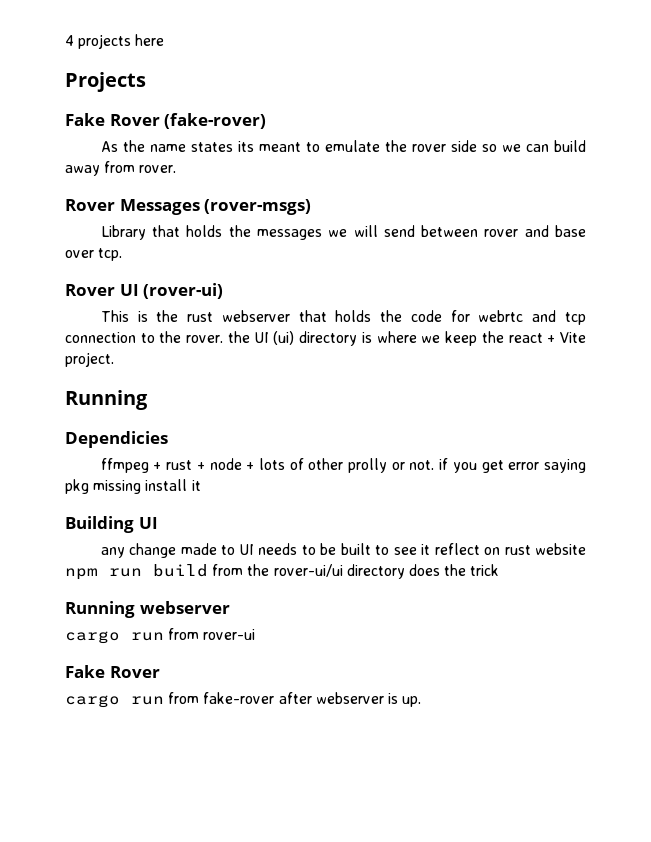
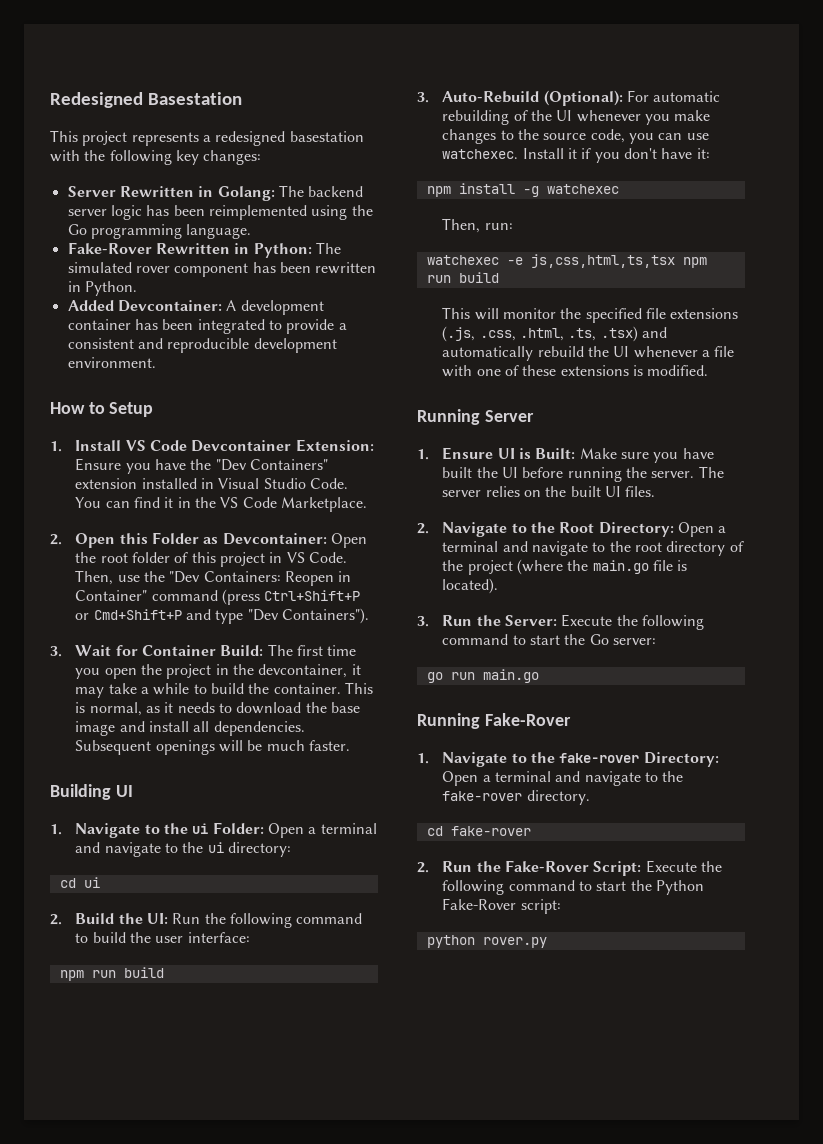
[65,34,165,49] [65,72,146,92] [65,113,267,129] [100,140,586,152] [65,161,177,176] [65,199,312,215] [100,225,586,240] [65,248,123,261] [65,283,224,299] [100,310,586,325] [65,331,587,346] [65,352,114,367] [65,390,148,410] [65,431,168,448] [100,458,586,473] [65,479,201,494] [65,516,158,533] [100,543,586,558] [65,564,500,580] [65,601,230,618] [65,628,256,644] [65,665,160,678] [65,692,422,708] 4 projects here // Projects // Fake Rover (fake-rover) // As the name states its meant to emulate the rover side so we can build away from rover. // Rover Messages (rover-msgs) // Library that holds the messages we will send between rover and base over tcp. // Rover UI (rover-ui) // This is the rust webserver that holds the code for webrtc and tcp connection to the rover. the UI (ui) directory is where we keep the react + Vite project. // Running // Dependicies // ffmpeg + rust + node + lots of other prolly or not. if you get error saying pkg missing install it // Building UI // any change made to UI needs to be built to see it reflect on rust website npm run build from the rover-ui/ui directory does the trick // Running webserver // cargo run from rover-ui // Fake Rover // cargo run from fake-rover after webserver is up. -> [50,92,242,108] [50,130,364,146] [50,150,262,165] [67,185,364,201] [67,205,373,220] [67,224,252,239] [67,242,341,258] [67,262,377,277] [67,281,137,296] [67,300,324,315] [67,319,347,334] [67,338,337,353] [67,357,156,368] [50,402,154,417] [50,439,374,452] [75,458,329,474] [75,478,349,489] [75,497,368,512] [50,532,368,548] [75,552,348,567] [75,570,352,586] [75,589,361,605] [75,608,370,624] [50,644,357,657] [75,664,361,679] [75,682,374,698] [75,702,361,716] [75,721,305,736] [75,740,351,755] [50,784,133,800] [50,822,377,838] [75,842,292,857] [59,877,100,888] [50,913,363,928] [75,932,250,943] [59,967,164,981] [417,90,721,106] [442,110,711,125] [442,129,709,144] [442,148,710,163] [426,183,619,197] [442,218,513,233] [426,254,707,268] [426,272,499,283] [442,307,739,323] [442,326,668,342] [442,346,735,361] [442,365,709,377] [417,409,534,425] [417,447,714,463] [442,466,724,482] [442,486,656,497] [417,522,727,537] [442,541,744,556] [442,559,688,575] [442,578,499,594] [417,614,705,630] [442,634,657,645] [426,669,539,683] [417,713,571,729] [417,752,719,767] [442,771,684,786] [442,790,590,805] [426,826,531,836] [417,860,723,876] [442,880,705,895] [442,898,561,914] [426,935,547,948] Redesigned Basestation // This project represents a redesigned basestation with the following key changes: // Server Rewritten in Golang: The backend server logic has been reimplemented using the Go programming language. // Fake-Rover Rewritten in Python: The simulated rover component has been rewritten in Python. // Added Devcontainer: A development container has been integrated to provide a consistent and reproducible development environment. // How to Setup // 1. Install VS Code Devcontainer Extension: Ensure you have the "Dev Containers" extension installed in Visual Studio Code. You can find it in the VS Code Marketplace. // 2. Open this Folder as Devcontainer: Open the root folder of this project in VS Code. Then, use the "Dev Containers: Reopen in Container" command (press Ctrl+Shift+P or Cmd+Shift+P and type "Dev Containers"). // 3. Wait for Container Build: The first time you open the project in the devcontainer, it may take a while to build the container. This is normal, as it needs to download the base image and install all dependencies. Subsequent openings will be much faster. // Building UI // 1. Navigate to the ui Folder: Open a terminal and navigate to the ui directory: // cd ui // 2. Build the UI: Run the following command to build the user interface: // npm run build // 3. Auto-Rebuild (Optional): For automatic rebuilding of the UI whenever you make changes to the source code, you can use watchexec. Install it if you don't have it: // npm install -g watchexec // Then, run: // watchexec -e js,css,html,ts,tsx npm run build // This will monitor the specified file extensions (.js, .css, .html, .ts, .tsx) and automatically rebuild the UI whenever a file with one of these extensions is modified. // Running Server // 1. Ensure UI is Built: Make sure you have built the UI before running the server. The server relies on the built UI files. // 2. Navigate to the Root Directory: Open a terminal and navigate to the root directory of the project (where the main.go file is located). // 3. Run the Server: Execute the following command to start the Go server: // go run main.go // Running Fake-Rover // 1. Navigate to the fake-rover Directory: Open a terminal and navigate to the fake-rover directory. // cd fake-rover // 2. Run the Fake-Rover Script: Execute the following command to start the Python Fake-Rover script: // python rover.py

